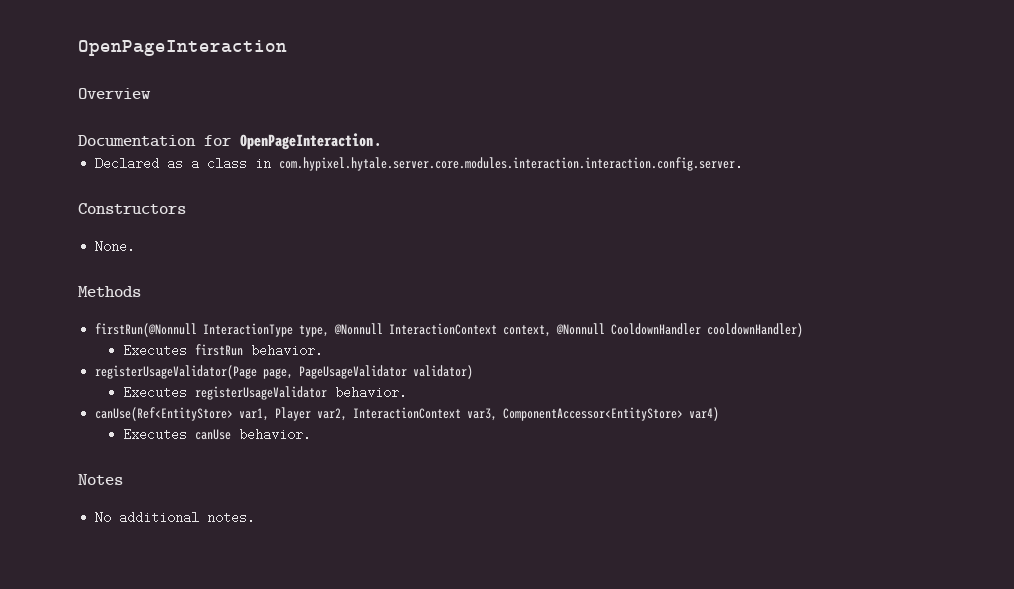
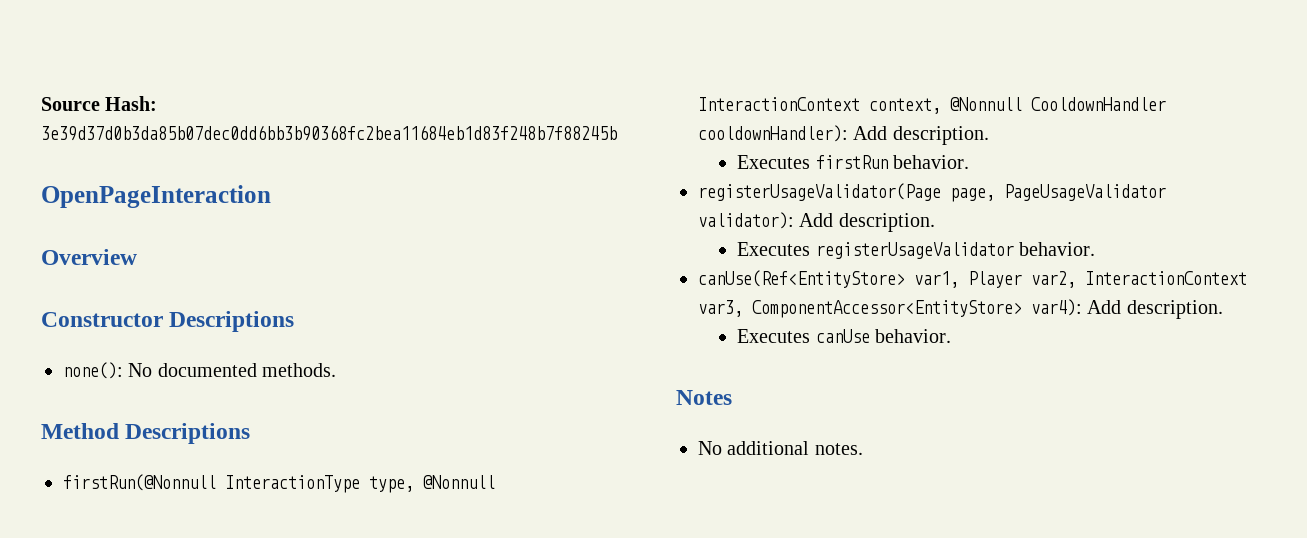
(78, 48) none -> [41,96,158,111] [41,125,617,141] Source Hash: 3e39d37d0b3da85b07dec0dd6bb3b90368fc2bea11684eb1d83f248b7f88245b //
[78,133,382,150] [95,157,744,171] [78,203,186,214] [95,240,136,253] [78,286,141,297] Documentation for OpenPageInteraction. // Declared as a class in com.hypixel.hytale.server.core.modules.interaction.interaction.config.server. // Constructors // None. // Methods -> [41,311,295,332] [63,362,337,379] [41,423,251,444] Constructor Descriptions // none(): No documented methods. // Method Descriptions
[707,323,804,337] cooldownHandler) -> [698,125,989,145] cooldownHandler): Add description.
[413,365,474,379] validator) -> [698,212,935,232] validator): Add description.
[689,407,720,421] var4) -> [1031,299,1223,319] var4): Add description.

